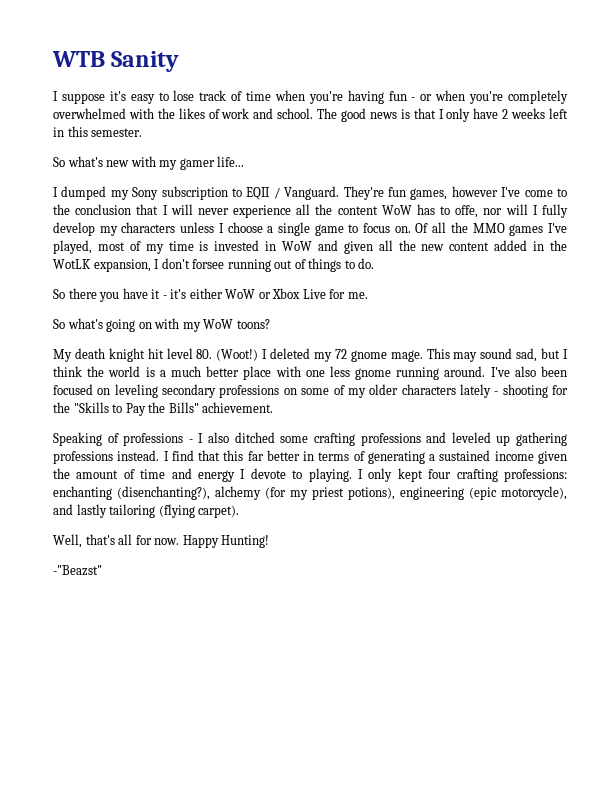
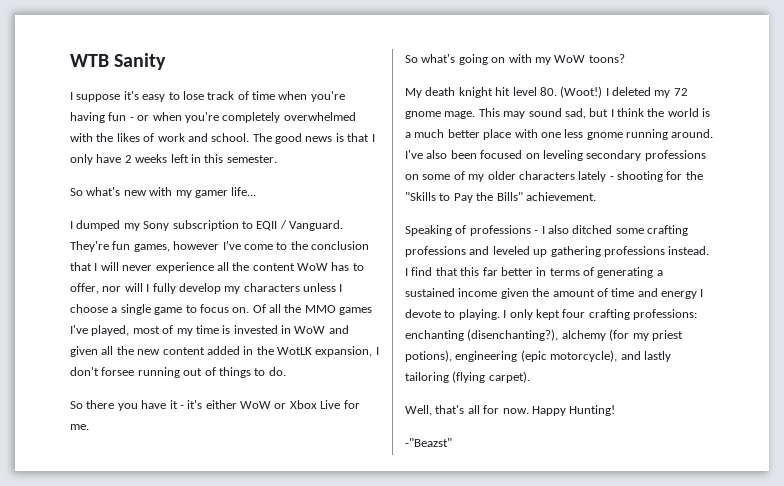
[455,205,479,218] offe, -> [70,283,99,294] offer,

